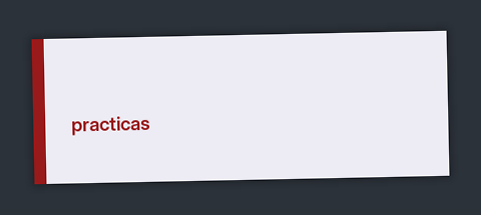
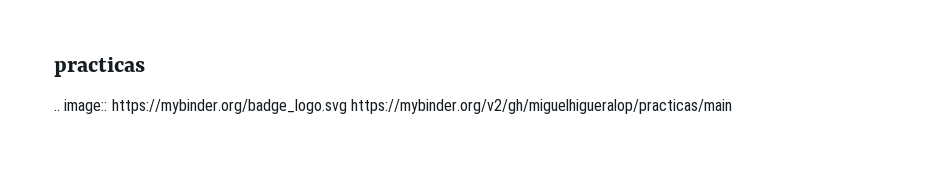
(151, 125) none -> [54,99,732,114] // .. image:: https://mybinder.org/badge_logo.svg https://mybinder.org/v2/gh/miguelhigueralop/practicas/main

